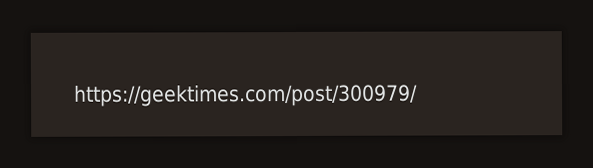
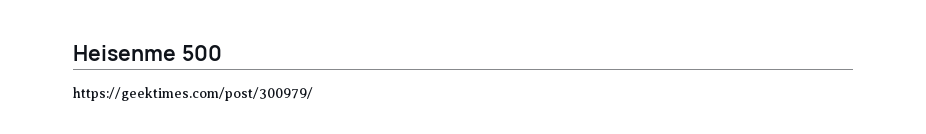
(74, 95) none -> [73,45,222,61] Heisenme 500 //

